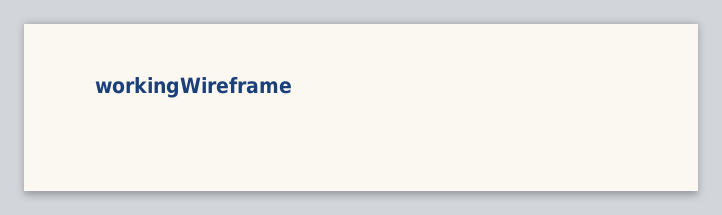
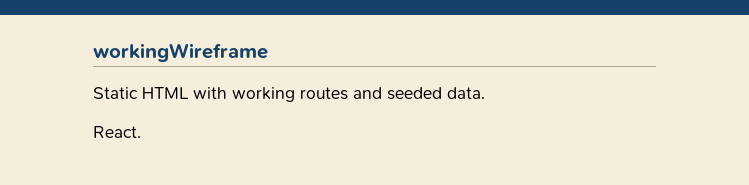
(292, 87) none -> [93,87,485,102] [93,126,141,138] // Static HTML with working routes and seeded data. // React.

